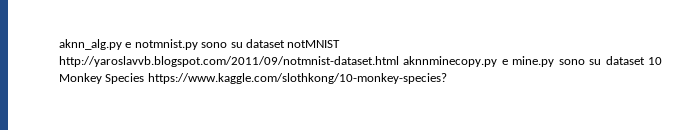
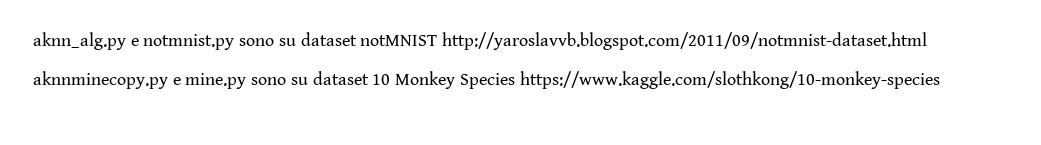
(399, 61) none -> (928, 41) //
[147,73,447,84] https://www.kaggle.com/slothkong/10-monkey-species? -> [519,71,940,89] https://www.kaggle.com/slothkong/10-monkey-species

